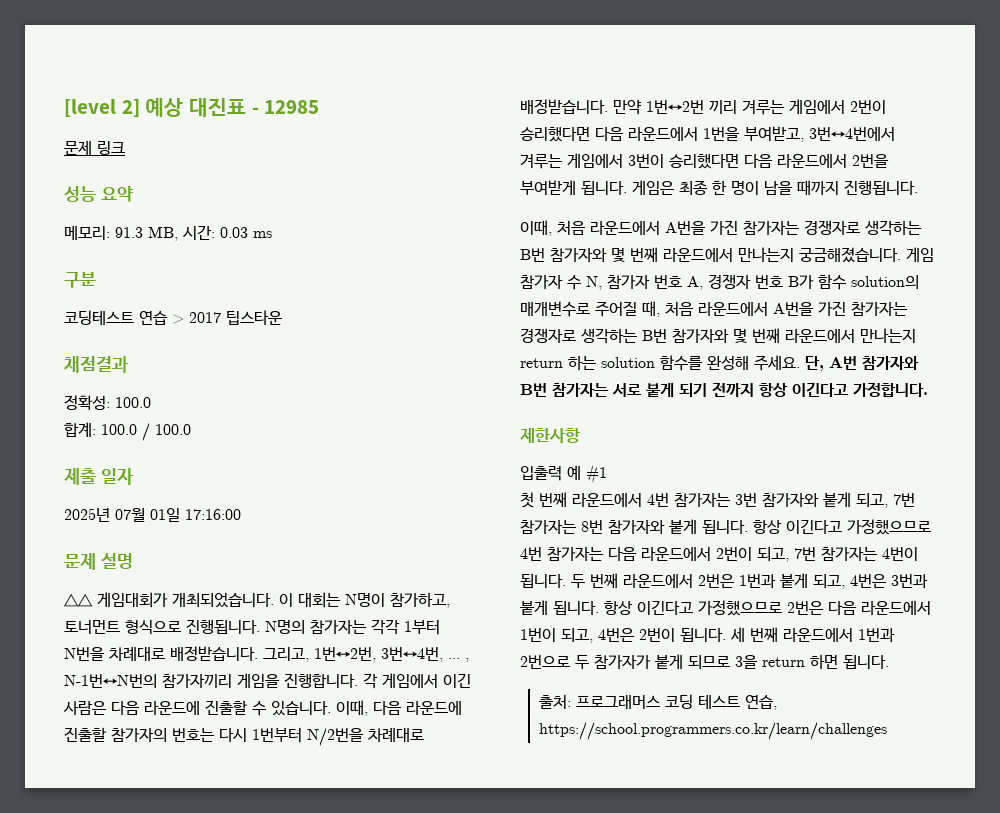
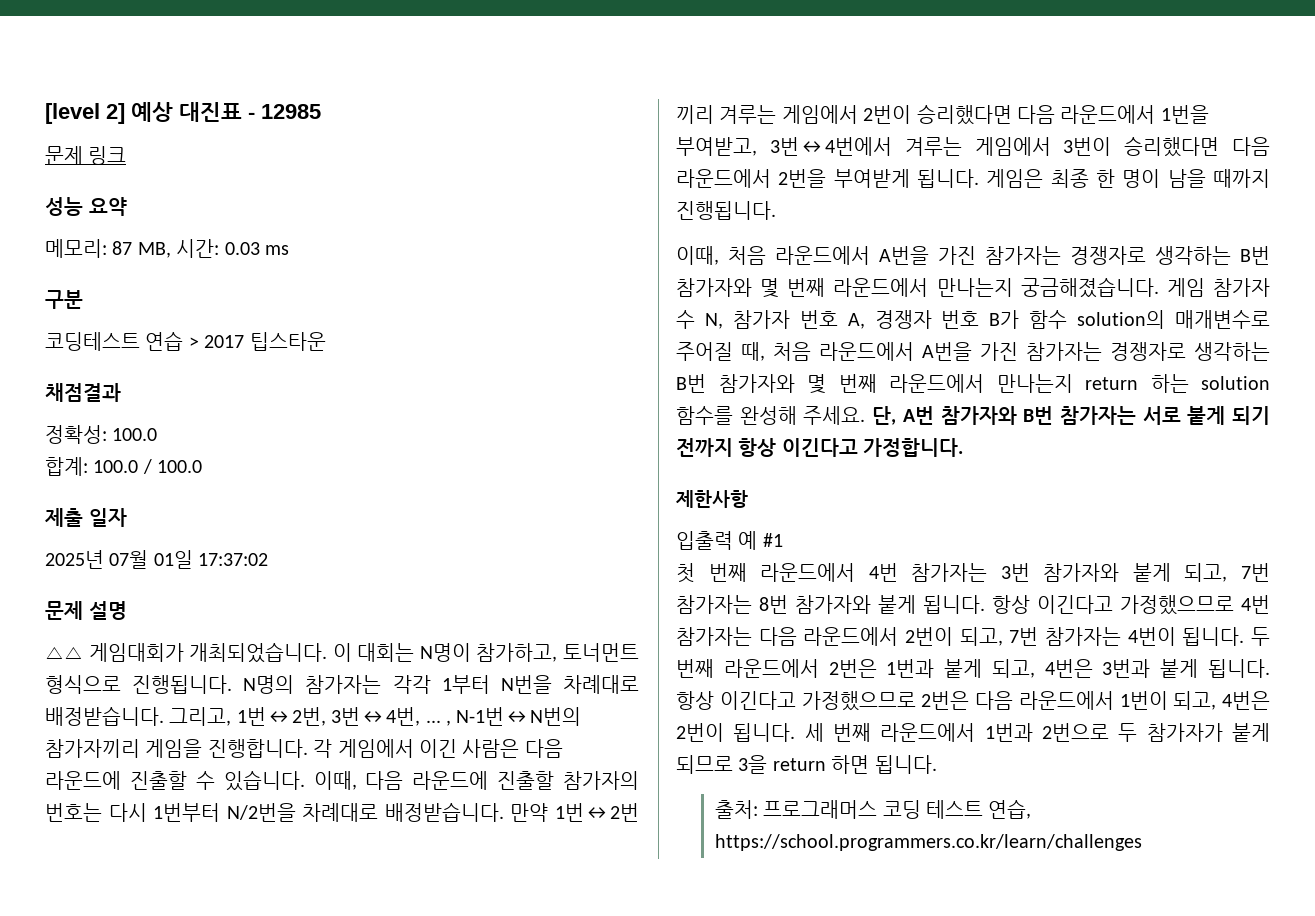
[115,227,143,238] 91.3 -> [112,241,133,255] 87
[185,509,241,520] 17:16:00 -> [198,553,269,566] 17:37:02

